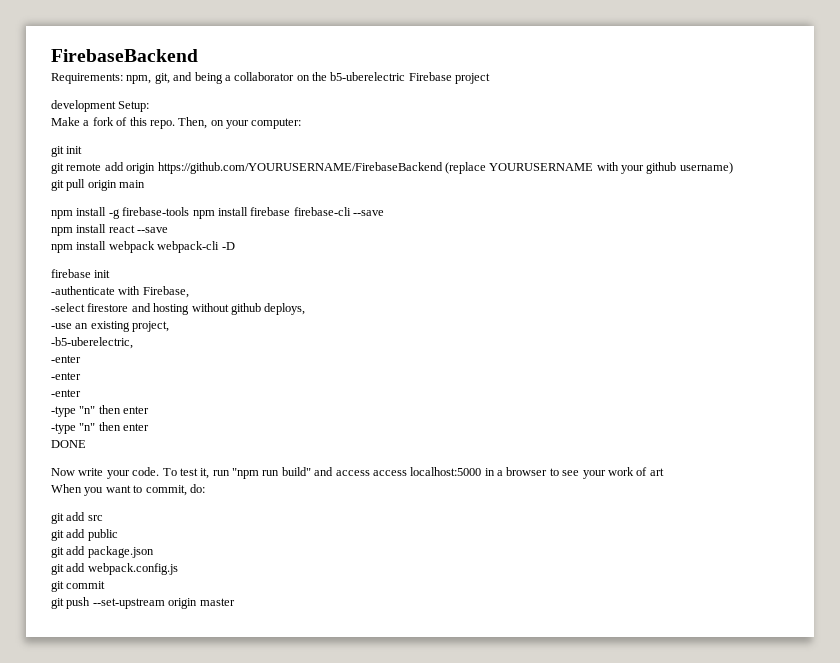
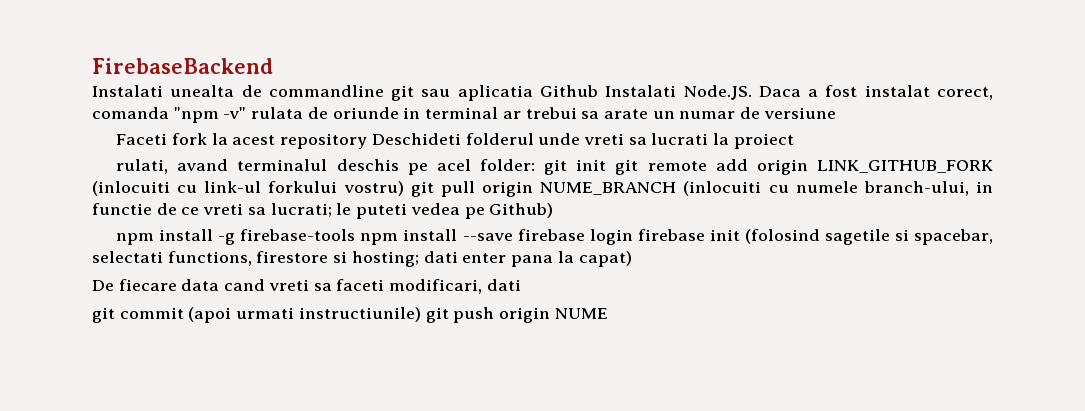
[51,72,491,84] [51,100,150,112] [51,117,302,129] Requirements: npm, git, and being a collaborator on the b5-uberelectric Firebase project // development Setup: // Make a fork of this repo. Then, on your computer: // -> [92,85,994,101] [92,107,836,123] [116,133,794,149] [116,159,536,175] Instalati unealta de commandline git sau aplicatia Github Instalati Node.JS. Daca a fost instalat corect, comanda "npm -v" rulata de oriunde in terminal ar trebui sa arate un numar de versiune // Faceti fork la acest repository Deschideti folderul unde vreti sa lucrati la proiect // rulati, avand terminalul deschis pe acel folder:
(83, 150) // -> (607, 165) none
[157,162,733,174] [51,179,146,191] https://github.com/YOURUSERNAME/FirebaseBackend (replace YOURUSERNAME with your github username) git pull origin main -> [817,160,993,173] [92,181,994,197] [92,203,554,219] LINK_GITHUB_FORK (inlocuiti cu link-ul forkului vostru) git pull origin NUME_BRANCH (inlocuiti cu numele branch-ului, in functie de ce vreti sa lucrati; le puteti vedea pe Github)
[250,207,384,216] [51,224,169,236] [51,241,235,253] [51,269,111,278] [51,286,189,298] [51,303,306,315] [51,321,170,332] [51,337,133,349] [51,355,81,363] [51,372,81,380] [51,389,81,397] [51,405,150,417] [51,422,150,434] [51,440,86,448] [51,467,664,479] [51,484,205,496] [51,512,103,524] [51,529,118,541] [51,546,154,558] [51,563,178,575] [51,581,106,592] [51,597,235,609] firebase firebase-cli --save // npm install react --save // npm install webpack webpack-cli -D // firebase init // -authenticate with Firebase, // -select firestore and hosting without github deploys, // -use an existing project, // -b5-uberelectric, // -enter // -enter // -enter // -type "n" then enter // -type "n" then enter // DONE // Now write your code. To test it, run "npm run build" and access access localhost:5000 in a browser to see your work of art // When you want to commit, do: // git add src // git add public // git add package.json // git add webpack.config.js // git commit // git push --set-upstream origin master -> [462,229,993,245] [92,251,632,267] [92,279,521,294] [92,307,608,323] --save firebase login firebase init (folosind sagetile si spacebar, selectati functions, firestore si hosting; dati enter pana la capat) // De fiecare data cand vreti sa faceti modificari, dati // git commit (apoi urmati instructiunile) git push origin NUME

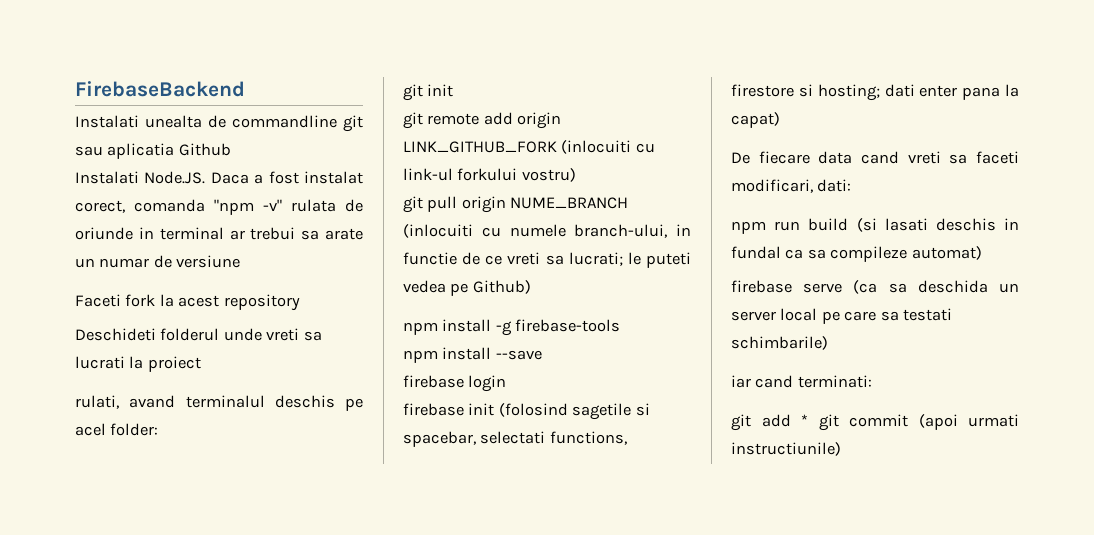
(598, 91) none -> (231, 149) //
(368, 141) none -> (300, 302) //
(536, 165) none -> (159, 429) //
(607, 165) none -> (454, 90) //
(404, 188) none -> (576, 175) //
(356, 235) none -> (621, 325) //
(513, 237) none -> (542, 355) //
(633, 237) none -> (507, 383) //
[486,279,521,291] dati // -> [817,179,852,192] [731,218,1019,234] [731,246,982,262] [731,280,1019,294] [731,308,953,324] [731,336,828,350] [731,375,872,388] [731,414,808,431] dati: // npm run build (si lasati deschis in fundal ca sa compileze automat) // firebase serve (ca sa deschida un server local pe care sa testati schimbarile) // iar cand terminati: // git add *
[425,307,608,323] git push origin NUME -> (841, 449) none

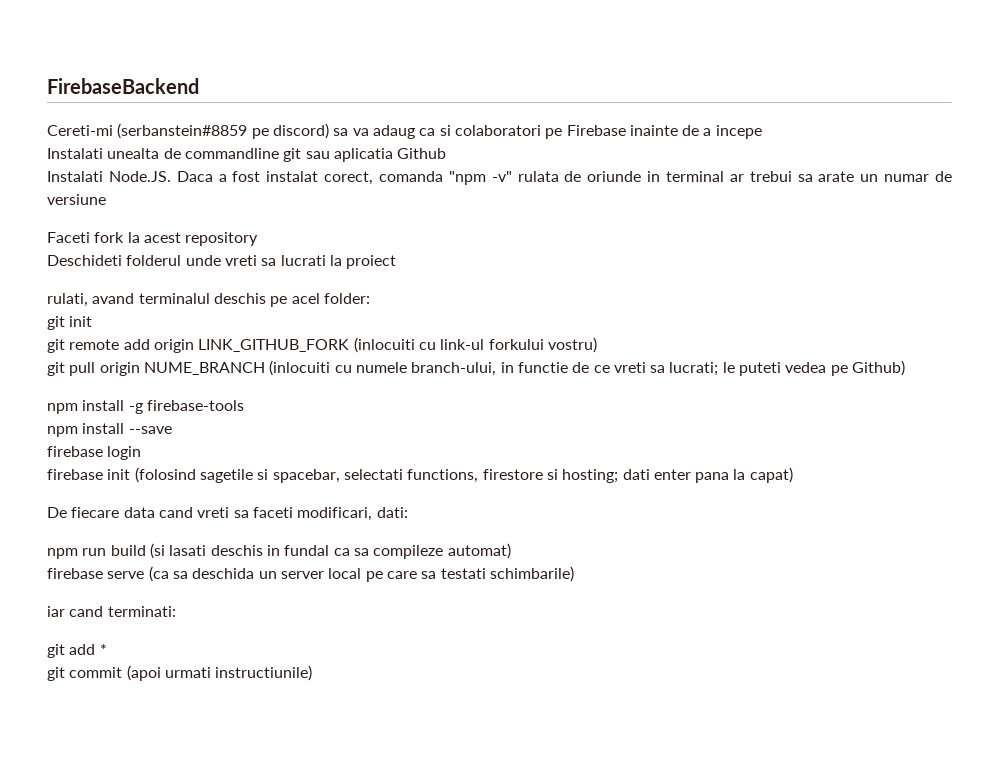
(245, 89) none -> [47,123,762,139] // Cereti-mi (serbanstein#8859 pe discord) sa va adaug ca si colaboratori pe Firebase inainte de a incepe
(808, 420) none -> (107, 649) //

